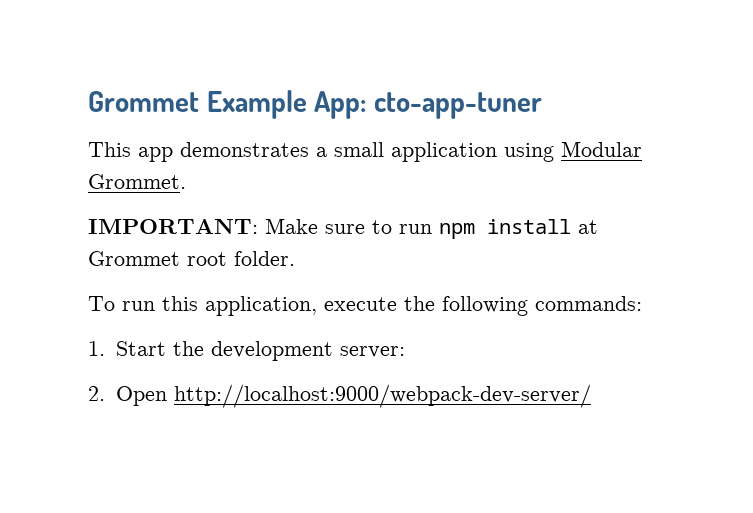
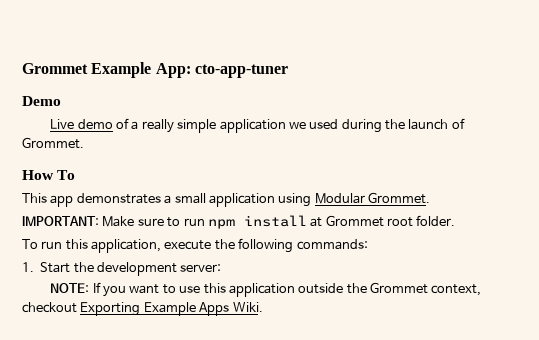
(543, 105) none -> [22,96,61,106] [50,118,465,133] [22,137,84,149] [22,170,76,180] // Demo // Live demo of a really simple application we used during the launch of Grommet. // How To
[88,384,591,408] 2. Open http://localhost:9000/webpack-dev-server/ -> [50,282,482,297] [22,302,263,316] NOTE: If you want to use this application outside the Grommet context, checkout Exporting Example Apps Wiki.

